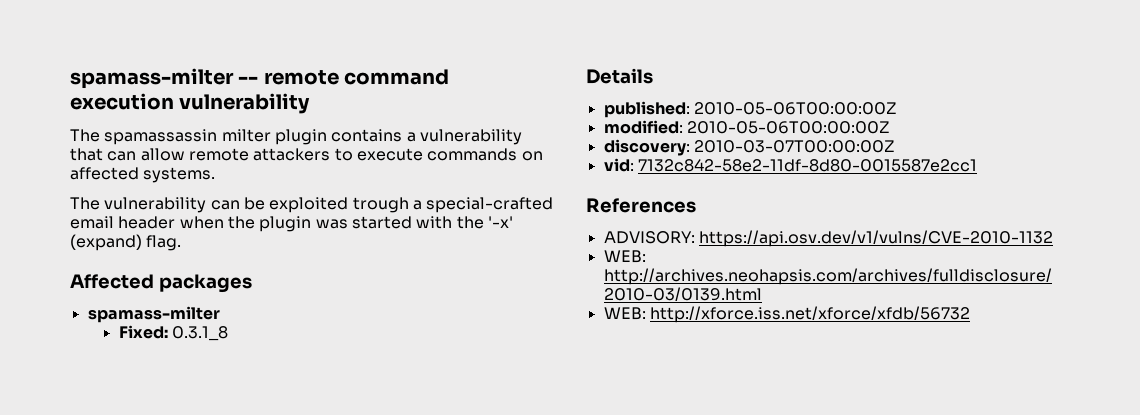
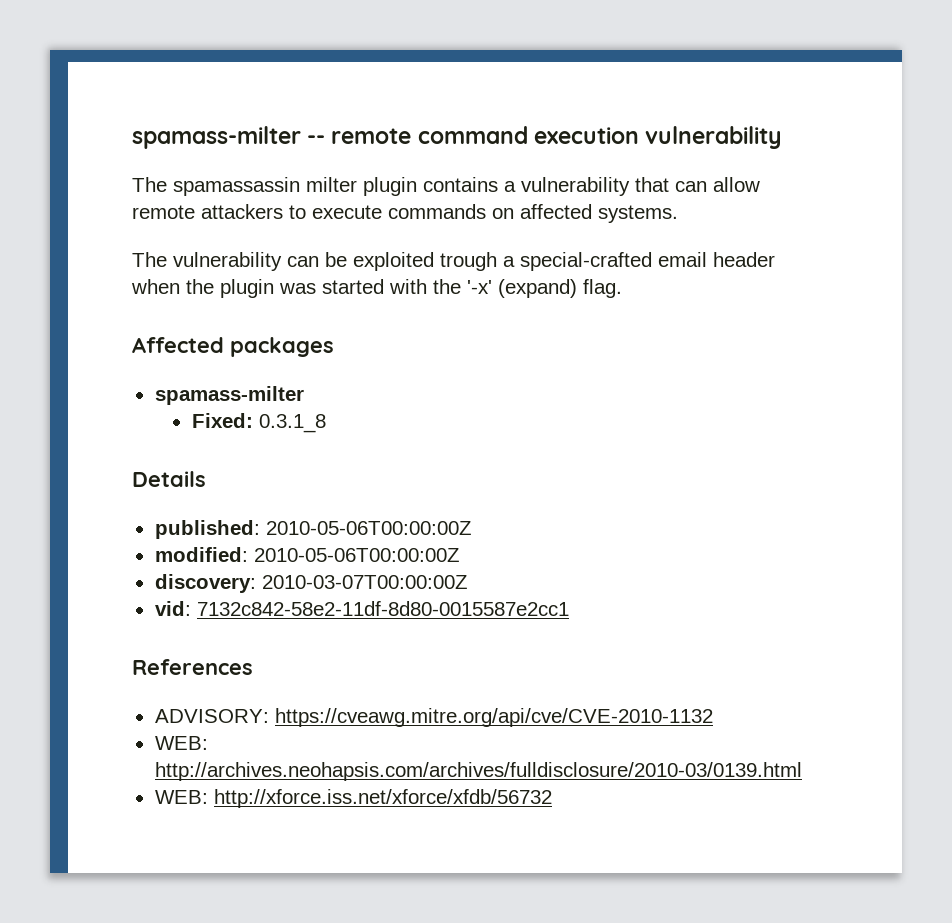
[698,230,1053,247] https://api.osv.dev/v1/vulns/CVE-2010-1132 -> [274,708,713,727] https://cveawg.mitre.org/api/cve/CVE-2010-1132

